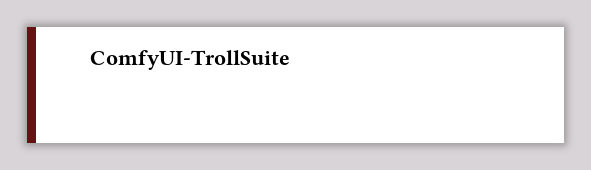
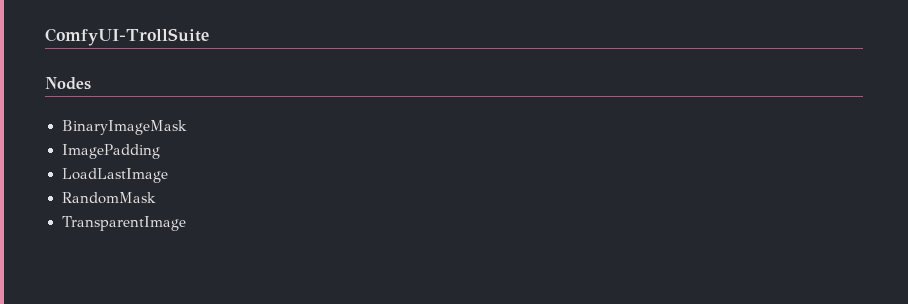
(290, 60) none -> [45,77,91,90] [61,120,187,135] [61,144,160,159] [61,168,168,183] [61,192,156,204] [61,216,187,231] // Nodes // BinaryImageMask // ImagePadding // LoadLastImage // RandomMask // TransparentImage

